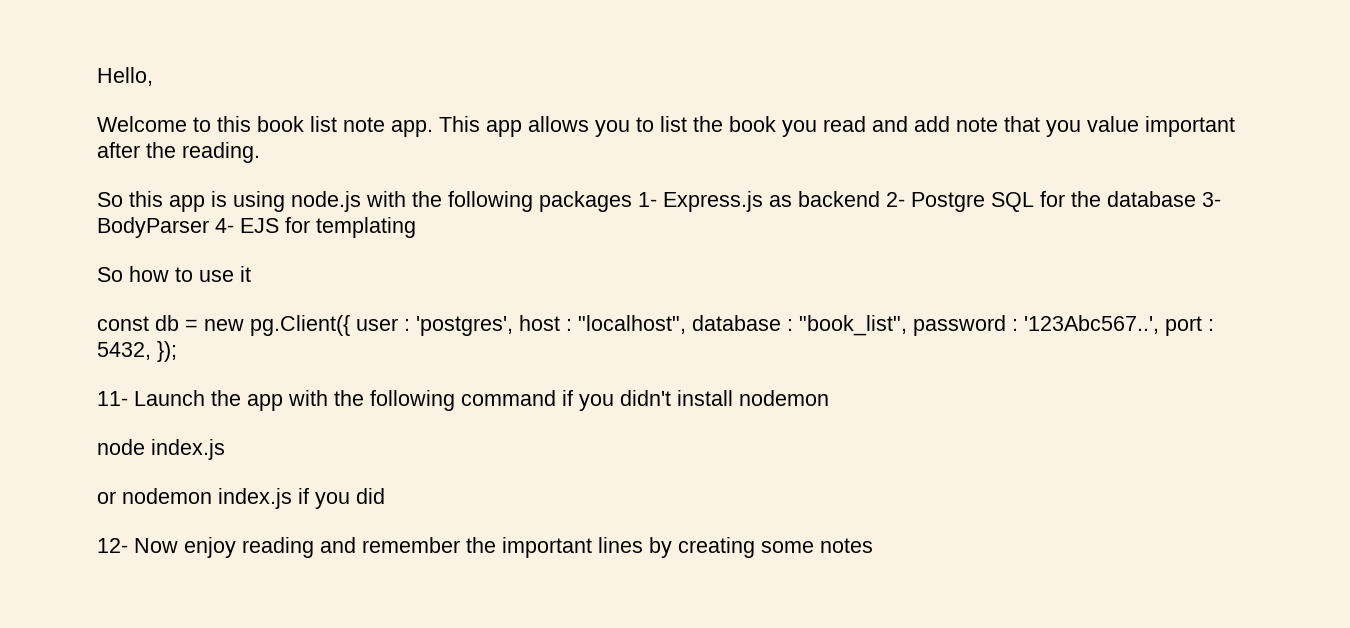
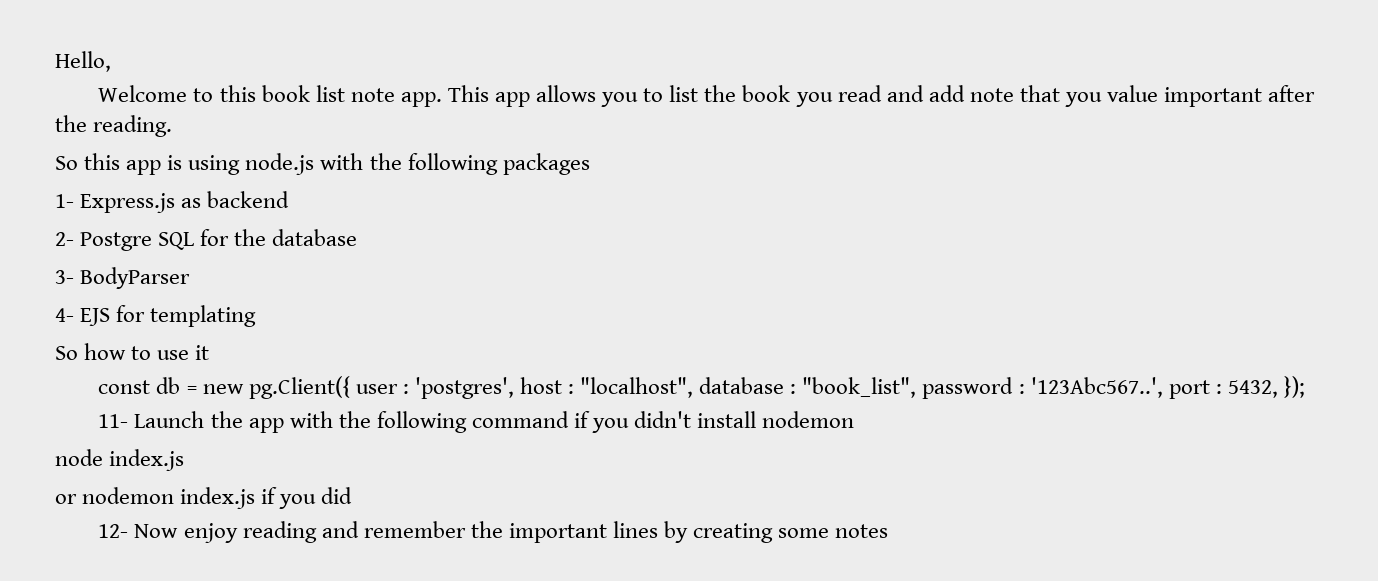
(632, 201) none -> (590, 164) //
(880, 199) none -> (290, 199) //
(1196, 199) none -> (358, 237) //
(209, 227) none -> (191, 278) //

